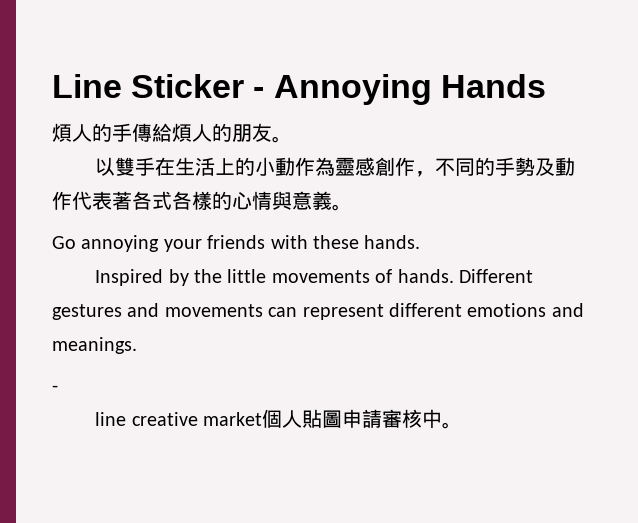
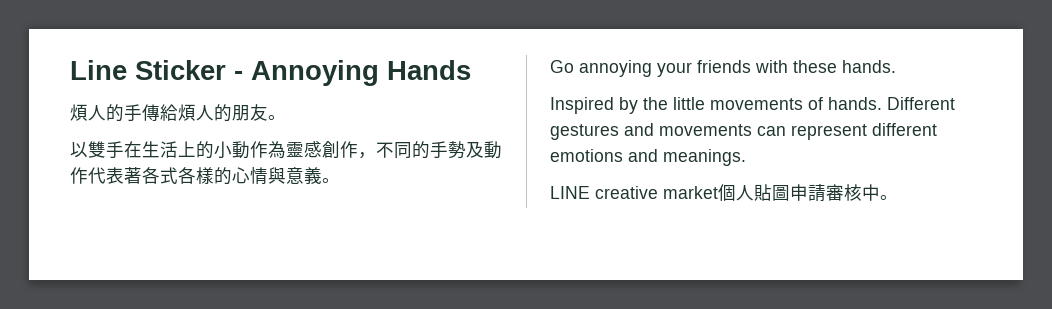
[52,385,58,392] [95,412,127,426] - // line -> [550,186,590,199] LINE

